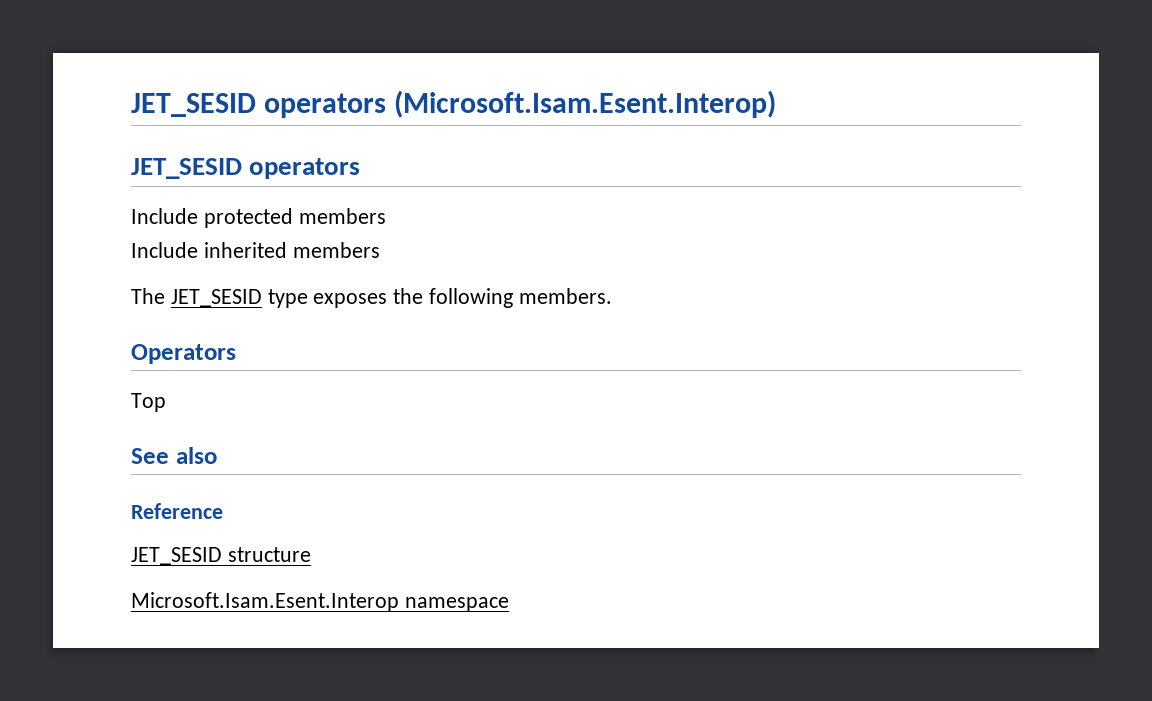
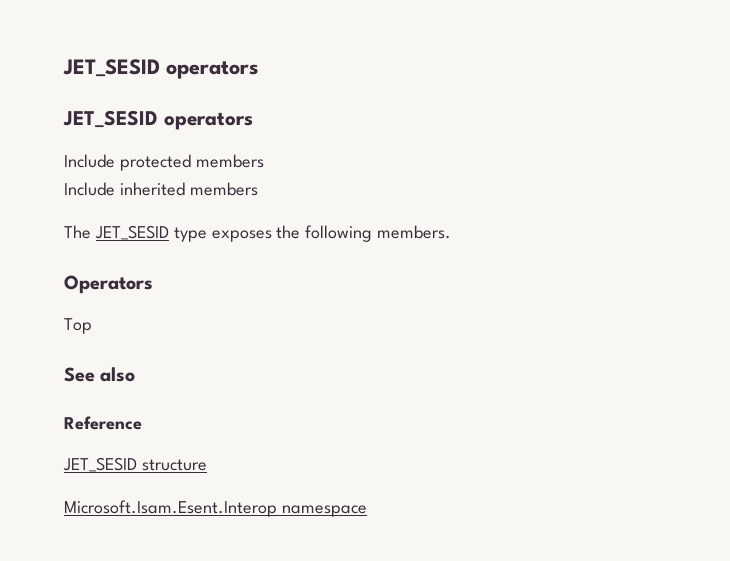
[131,90,776,118] JET_SESID operators (Microsoft.Isam.Esent.Interop) -> [63,59,258,79] JET_SESID operators

